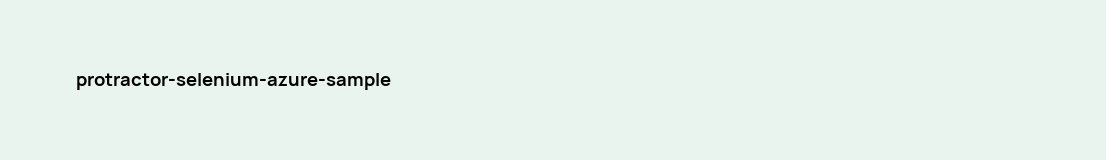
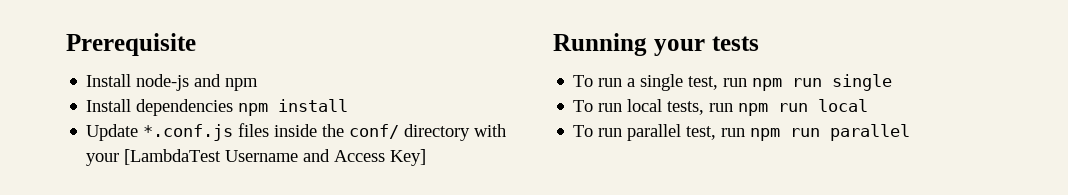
[76,73,391,90] protractor-selenium-azure-sample -> [66,33,196,56] [86,74,259,91] [86,99,349,116] [86,123,507,141] [86,149,427,166] [553,33,759,56] [573,74,893,91] [573,99,869,116] [573,124,911,141] Prerequisite // Install node-js and npm // Install dependencies npm install // Update *.conf.js files inside the conf/ directory with your [LambdaTest Username and Access Key] // Running your tests // To run a single test, run npm run single // To run local tests, run npm run local // To run parallel test, run npm run parallel

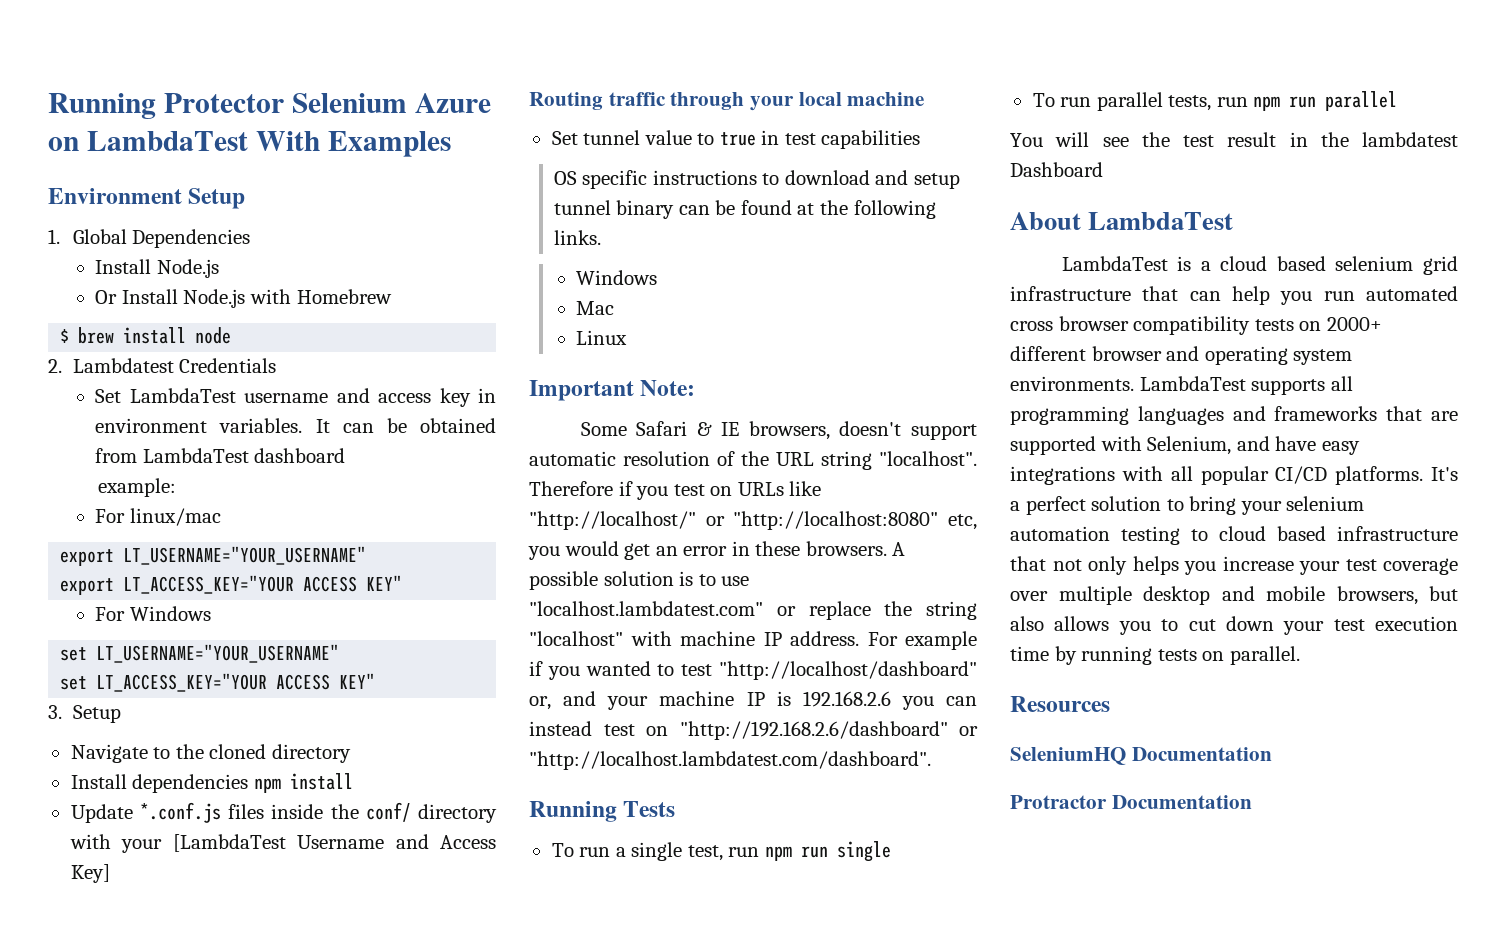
[66,33,196,56] [86,74,259,91] Prerequisite // Install node-js and npm -> [48,93,491,119] [48,131,451,157] [48,188,246,209] [48,229,251,248] [95,259,219,278] [95,289,392,308] [60,327,232,344] [48,358,277,373] [95,388,496,407] [95,418,496,433] [95,448,346,463] [97,478,176,497] [95,508,221,526] [60,546,367,566] [60,575,403,595] [95,606,211,621] [60,644,340,663] [60,673,376,692] [48,705,121,723] [70,744,351,763] Running Protector Selenium Azure on LambdaTest With Examples // Environment Setup // 1. Global Dependencies // Install Node.js // Or Install Node.js with Homebrew // $ brew install node // 2. Lambdatest Credentials // Set LambdaTest username and access key in environment variables. It can be obtained from LambdaTest dashboard // example: // For linux/mac // export LT_USERNAME="YOUR_USERNAME" // export LT_ACCESS_KEY="YOUR ACCESS KEY" // For Windows // set LT_USERNAME="YOUR_USERNAME" // set LT_ACCESS_KEY="YOUR ACCESS KEY" // 3. Setup // Navigate to the cloned directory
[553,33,759,56] // Running your tests -> [529,92,925,111] [551,130,921,149] [553,170,961,189] [553,200,936,219] [553,230,601,245] [576,270,658,285] [576,301,615,315] [576,330,628,345] [529,380,696,401] [580,421,977,440] [529,451,977,470] [529,481,822,500] [529,511,977,530] [528,541,906,560] [529,571,750,590] [529,601,977,620] [529,631,977,650] [529,661,977,680] [529,691,977,710] [529,721,978,740] [529,751,931,770] [529,801,676,822] // Routing traffic through your local machine // Set tunnel value to true in test capabilities // OS specific instructions to download and setup tunnel binary can be found at the following links. // Windows // Mac // Linux // Important Note: // Some Safari & IE browsers, doesn't support automatic resolution of the URL string "localhost". Therefore if you test on URLs like "http://localhost/" or "http://localhost:8080" etc, you would get an error in these browsers. A possible solution is to use "localhost.lambdatest.com" or replace the string "localhost" with machine IP address. For example if you wanted to test "http://localhost/dashboard" or, and your machine IP is 192.168.2.6 you can instead test on "http://192.168.2.6/dashboard" or "http://localhost.lambdatest.com/dashboard". // Running Tests
[627,99,663,112] local -> [1096,92,1163,111] parallel
[818,99,869,112] [573,124,911,141] local // To run parallel test, run npm run parallel -> [1325,91,1398,111] [1010,132,1458,147] [1010,162,1103,177] [1010,212,1234,230] [1061,256,1458,275] [1010,286,1458,305] [1010,316,1382,335] [1010,346,1353,365] [1010,376,1353,395] [1010,406,1458,425] [1010,436,1360,455] [1010,466,1458,485] [1010,496,1365,515] [1010,526,1458,545] [1010,556,1458,575] [1010,586,1458,605] [1010,616,1458,635] [1010,646,1300,665] [1010,696,1110,712] [1010,747,1272,765] [1010,795,1252,809] parallel // You will see the test result in the lambdatest Dashboard // About LambdaTest // LambdaTest is a cloud based selenium grid infrastructure that can help you run automated cross browser compatibility tests on 2000+ different browser and operating system environments. LambdaTest supports all programming languages and frameworks that are supported with Selenium, and have easy integrations with all popular CI/CD platforms. It's a perfect solution to bring your selenium automation testing to cloud based infrastructure that not only helps you increase your test coverage over multiple desktop and mobile browsers, but also allows you to cut down your test execution time by running tests on parallel. // Resources // SeleniumHQ Documentation // Protractor Documentation

